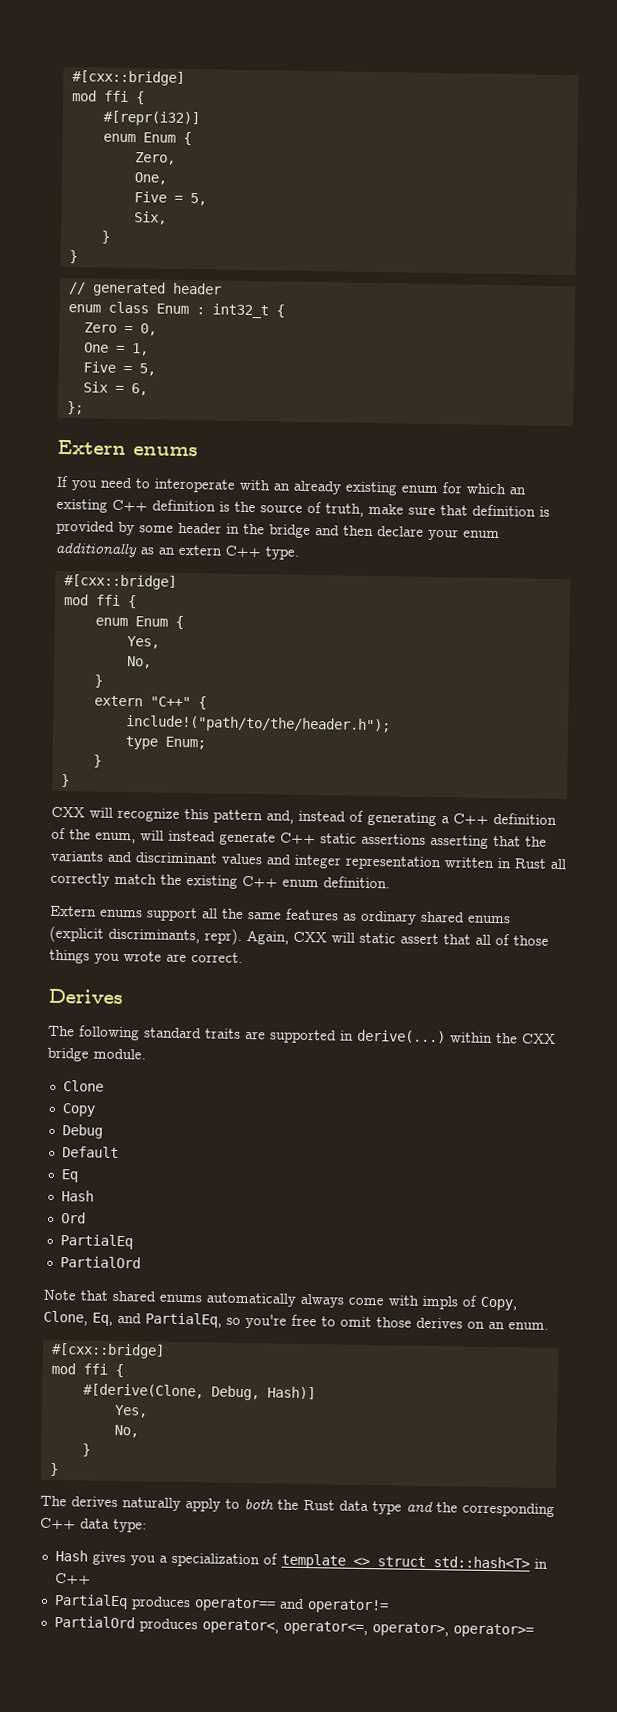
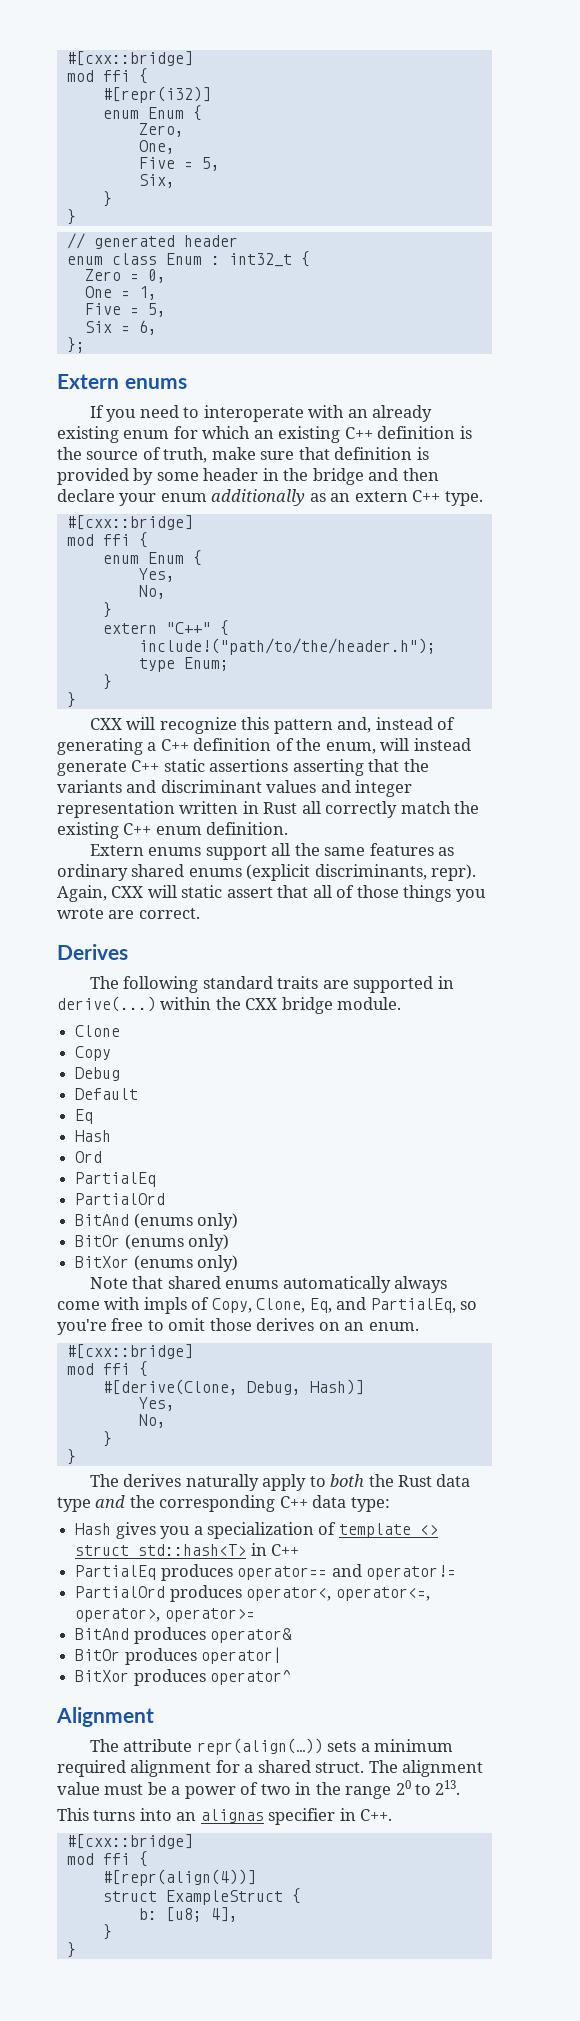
(141, 1262) none -> [75,1213,239,1230] [75,1234,230,1251] [75,1255,239,1272] // BitAnd (enums only) // BitOr (enums only) // BitXor (enums only)
(534, 1630) none -> [75,1627,293,1644] [75,1647,283,1665] [75,1669,292,1686] [56,1707,154,1727] [89,1738,454,1755] [57,1760,484,1777] [57,1780,461,1799] [57,1808,393,1825] [66,1834,193,1849] [66,1851,148,1867] [102,1869,256,1886] [102,1888,301,1905] [138,1907,238,1922] [102,1924,112,1940] [66,1942,76,1958] // BitAnd produces operator& // BitOr produces operator| // BitXor produces operator^ // Alignment // The attribute repr(align(…)) sets a minimum required alignment for a shared struct. The alignment value must be a power of two in the range 20 to 213. // This turns into an alignas specifier in C++. // #[cxx::bridge] // mod ffi { // #[repr(align(4))] // struct ExampleStruct { // b: [u8; 4], // } // }

